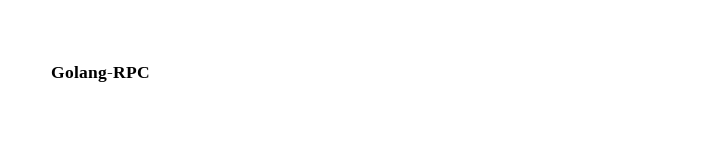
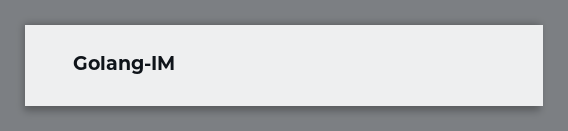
[51,66,150,82] Golang-RPC -> [73,56,175,74] Golang-IM

